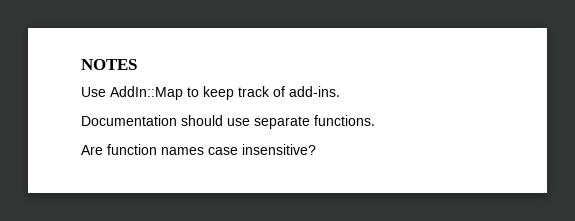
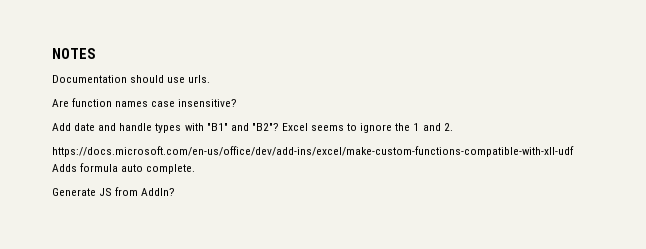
[81,86,340,100] // Use AddIn::Map to keep track of add-ins. -> (96, 53) none
[254,115,375,129] separate functions. -> [188,75,211,83] urls.
(316, 149) none -> [52,123,453,133] [52,146,574,157] [52,163,196,174] [52,187,176,196] // Add date and handle types with "B1" and "B2"? Excel seems to ignore the 1 and 2. // https://docs.microsoft.com/en-us/office/dev/add-ins/excel/make-custom-functions-compatible-with-xll-udf Adds formula auto complete. // Generate JS from AddIn?

